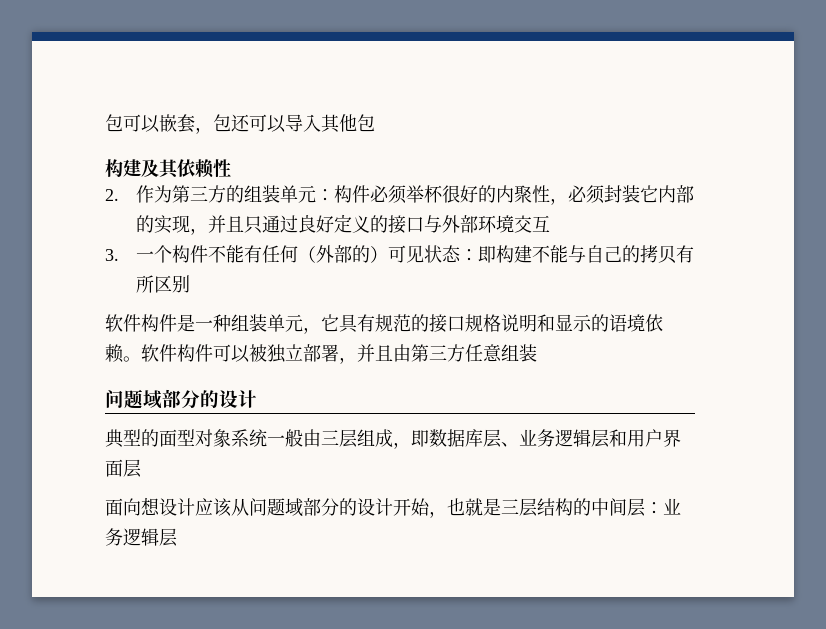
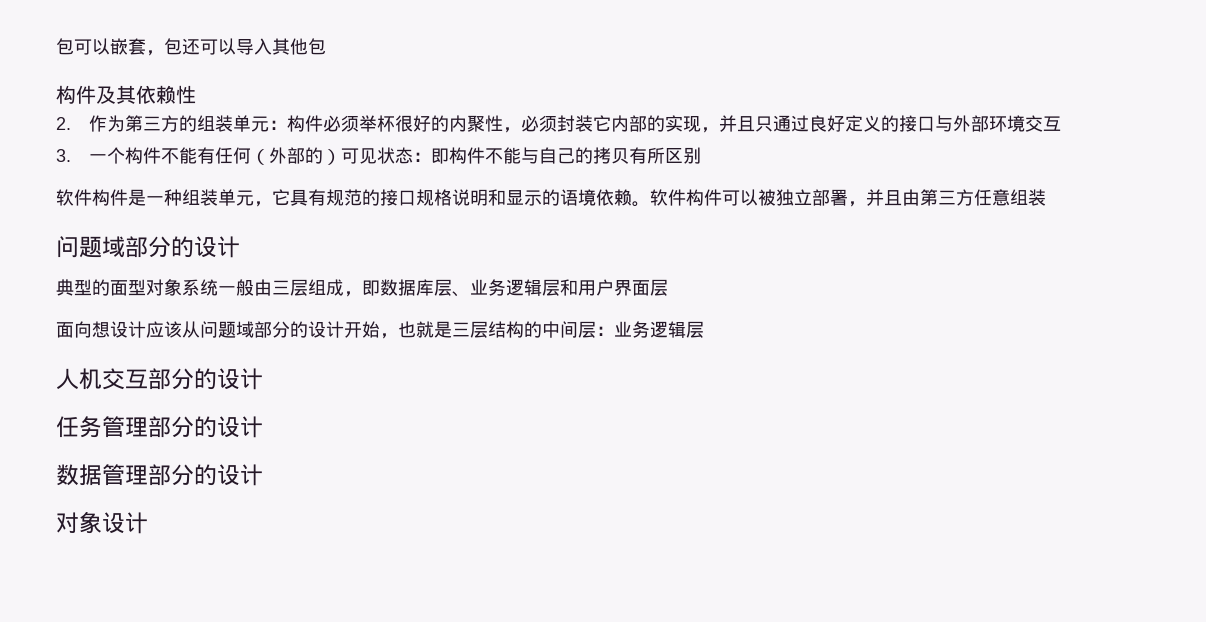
[123,159,141,177] 建 -> [76,85,96,104] 件
[514,245,533,263] 建 -> [466,147,485,164] 件
(177, 537) none -> [56,368,263,390] [56,416,263,438] [56,464,263,486] [56,511,148,534] // 人机交互部分的设计 // 任务管理部分的设计 // 数据管理部分的设计 // 对象设计

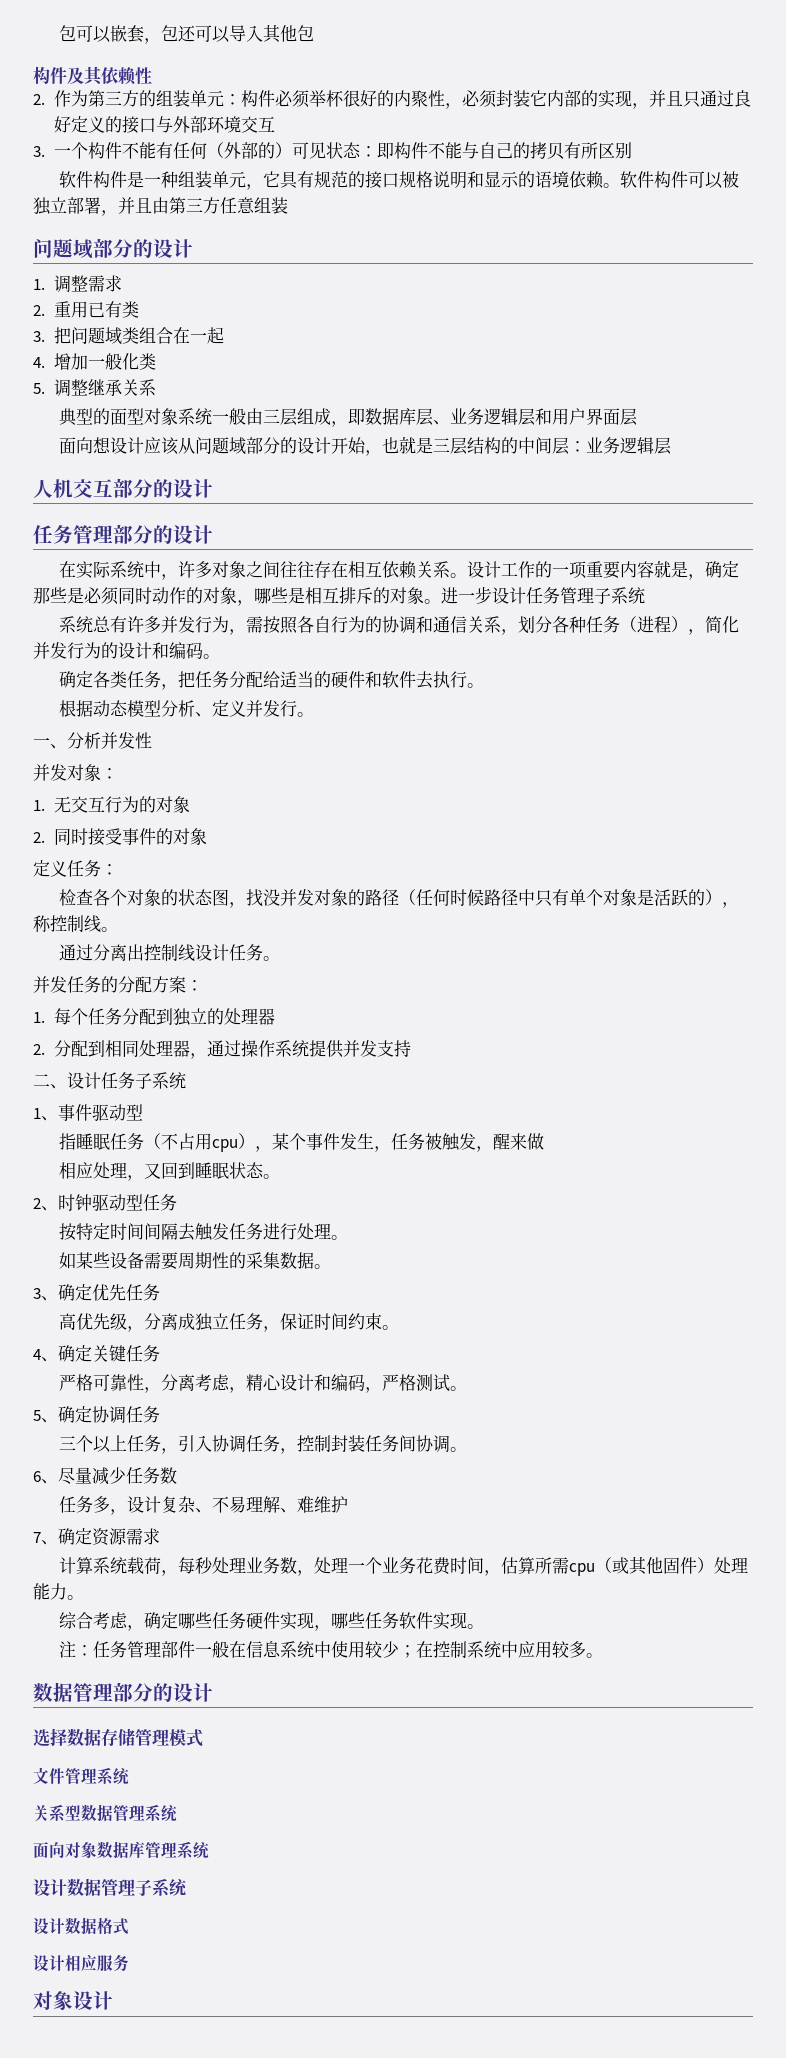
(240, 247) none -> [33,275,122,293] [33,301,139,318] [33,327,224,345] [33,353,156,370] [33,379,156,397] // 1.调整需求 // 2.重用已有类 // 3.把问题域类组合在一起 // 4.增加一般化类 // 5.调整继承关系
(263, 427) none -> [59,560,740,580] [33,586,645,606] [59,616,740,635] [33,642,220,659] [59,671,485,690] [59,700,315,717] [33,732,152,749] [33,764,118,781] [33,796,190,813] [33,828,207,846] [33,860,118,877] [59,889,740,908] [33,915,118,933] [59,944,281,962] [33,976,203,993] [33,1008,275,1026] [33,1040,411,1059] [33,1072,186,1089] [33,1104,143,1121] [59,1133,545,1152] [59,1162,281,1181] [33,1194,177,1211] [59,1223,349,1241] [59,1252,332,1270] [33,1284,160,1301] [59,1313,400,1332] [33,1345,160,1362] [59,1374,468,1393] [33,1406,160,1424] [59,1435,468,1454] [33,1467,177,1485] [59,1496,349,1515] [33,1528,160,1546] [59,1556,749,1576] [33,1583,84,1600] [59,1612,485,1631] [59,1641,604,1658] // 在实际系统中，许多对象之间往往存在相互依赖关系。设计工作的一项重要内容就是，确定那些是必须同时动作的对象，哪些是相互排斥的对象。进一步设计任务管理子系统 // 系统总有许多并发行为，需按照各自行为的协调和通信关系，划分各种任务（进程），简化并发行为的设计和编码。 // 确定各类任务，把任务分配给适当的硬件和软件去执行。 // 根据动态模型分析、定义并发行。 // 一、分析并发性 // 并发对象： // 1.无交互行为的对象 // 2.同时接受事件的对象 // 定义任务： // 检查各个对象的状态图，找没并发对象的路径（任何时候路径中只有单个对象是活跃的），称控制线。 // 通过分离出控制线设计任务。 // 并发任务的分配方案： // 1.每个任务分配到独立的处理器 // 2.分配到相同处理器，通过操作系统提供并发支持 // 二、设计任务子系统 // 1、事件驱动型 // 指睡眠任务（不占用cpu），某个事件发生，任务被触发，醒来做 // 相应处理，又回到睡眠状态。 // 2、时钟驱动型任务 // 按特定时间间隔去触发任务进行处理。 // 如某些设备需要周期性的采集数据。 // 3、确定优先任务 // 高优先级，分离成独立任务，保证时间约束。 // 4、确定关键任务 // 严格可靠性，分离考虑，精心设计和编码，严格测试。 // 5、确定协调任务 // 三个以上任务，引入协调任务，控制封装任务间协调。 // 6、尽量减少任务数 // 任务多，设计复杂、不易理解、难维护 // 7、确定资源需求 // 计算系统载荷，每秒处理业务数，处理一个业务花费时间，估算所需cpu（或其他固件）处理能力。 // 综合考虑，确定哪些任务硬件实现，哪些任务软件实现。 // 注：任务管理部件一般在信息系统中使用较少；在控制系统中应用较多。
(263, 475) none -> [33,1728,203,1747] [33,1767,130,1785] [33,1804,178,1822] [33,1841,210,1859] [33,1878,187,1897] [33,1917,129,1935] [33,1954,129,1972] // 选择数据存储管理模式 // 文件管理系统 // 关系型数据管理系统 // 面向对象数据库管理系统 // 设计数据管理子系统 // 设计数据格式 // 设计相应服务

